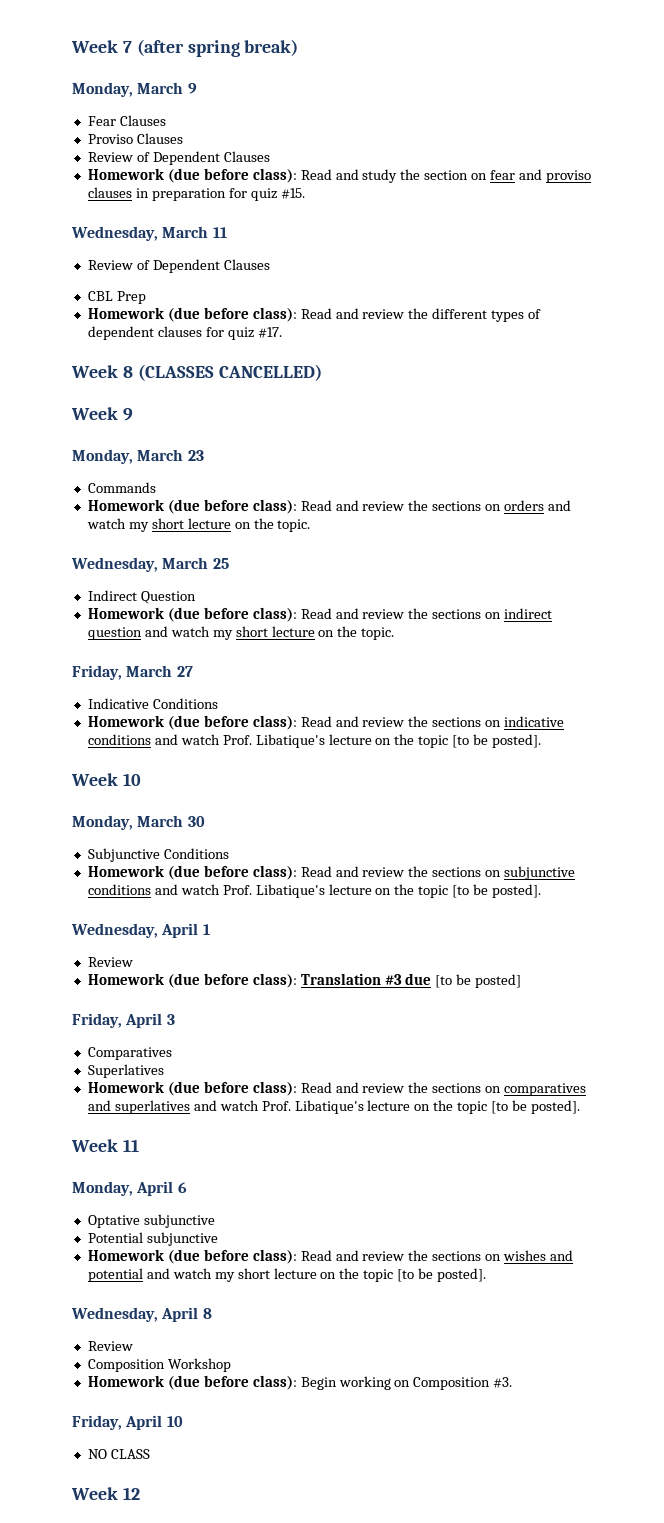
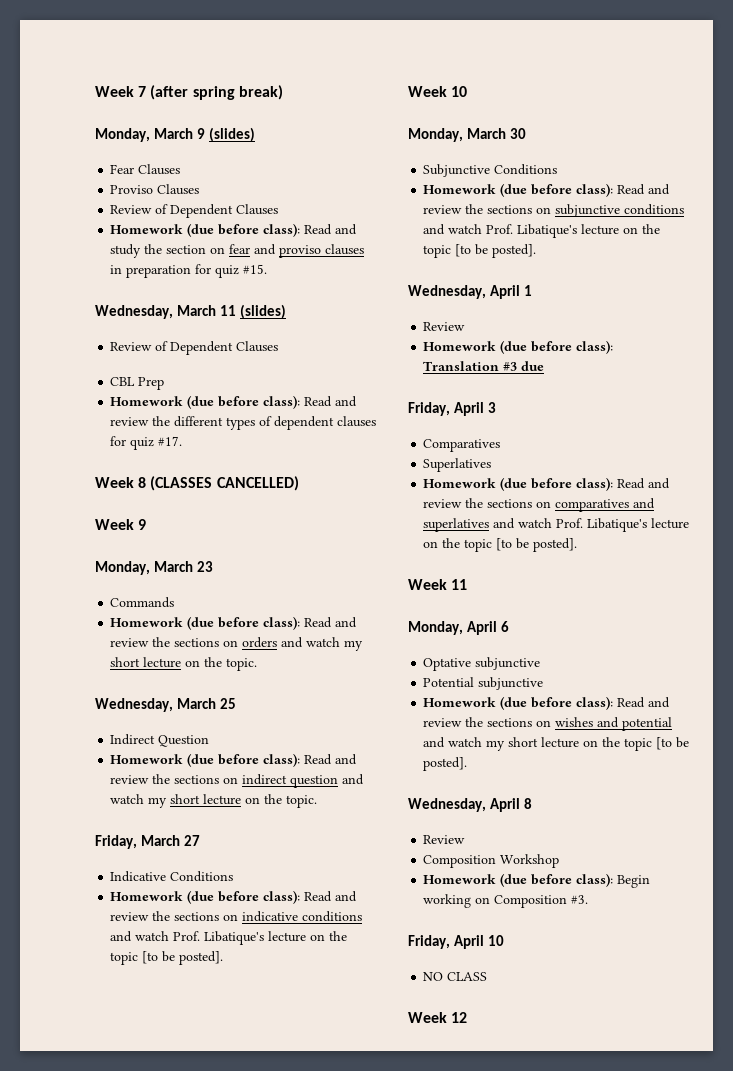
(197, 88) none -> [208,127,255,142] (slides)
(227, 232) none -> [239,304,286,319] (slides)
[435,974,522,988] [to be posted] -> (545, 366) none

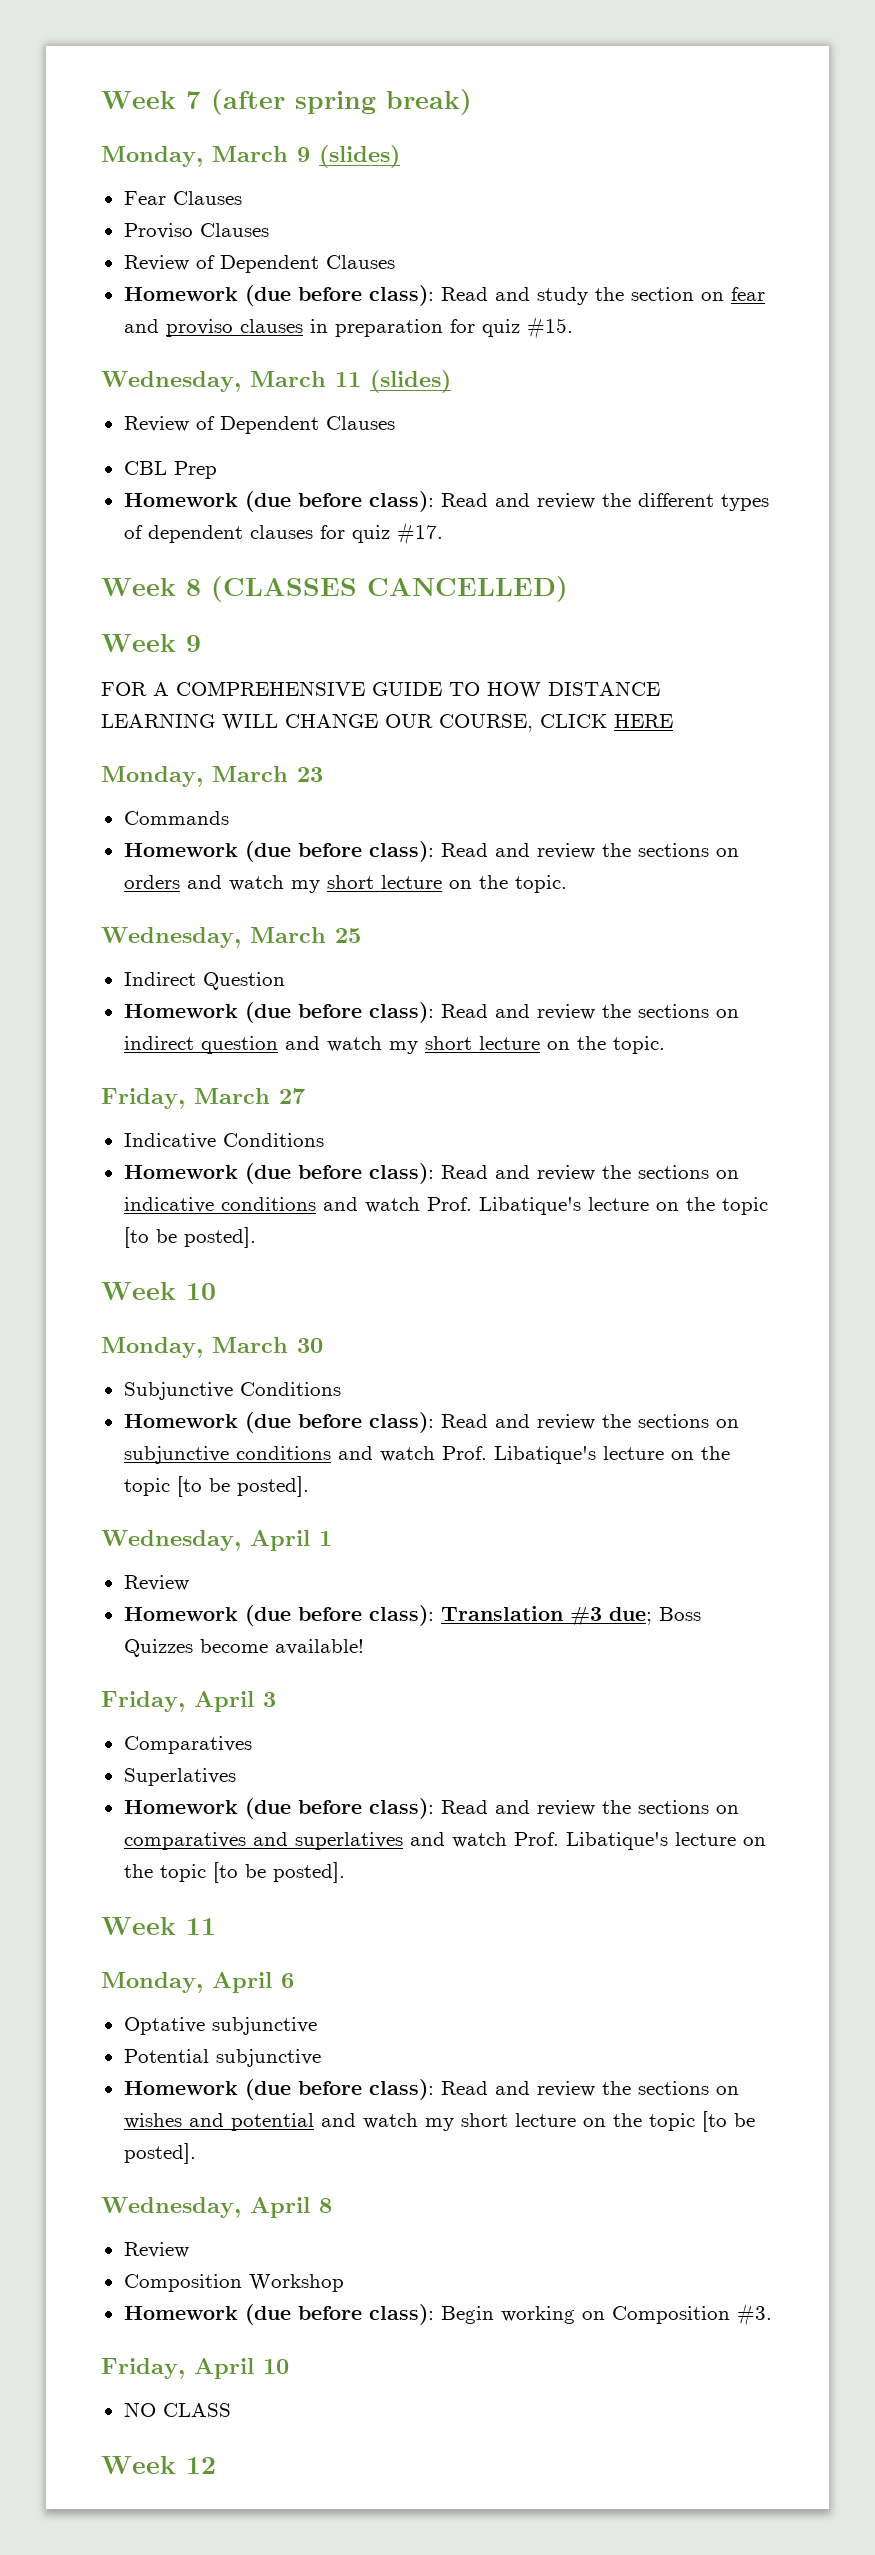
(147, 524) none -> [101,681,660,698] [101,713,673,732] // FOR A COMPREHENSIVE GUIDE TO HOW DISTANCE LEARNING WILL CHANGE OUR COURSE, CLICK HERE
[521,361,545,371] due -> [608,1607,701,1625] [123,1639,364,1657] due; Boss Quizzes become available!

